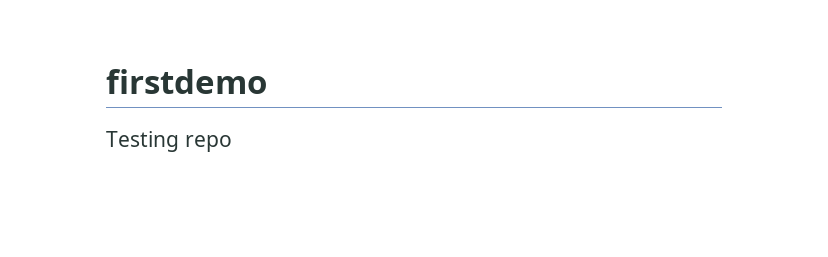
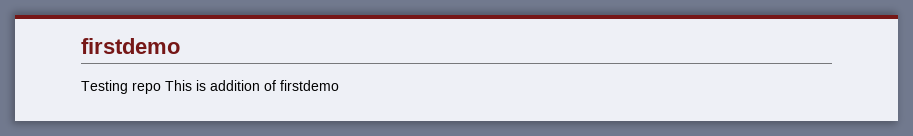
(232, 143) none -> [165,80,339,91] This is addition of firstdemo

